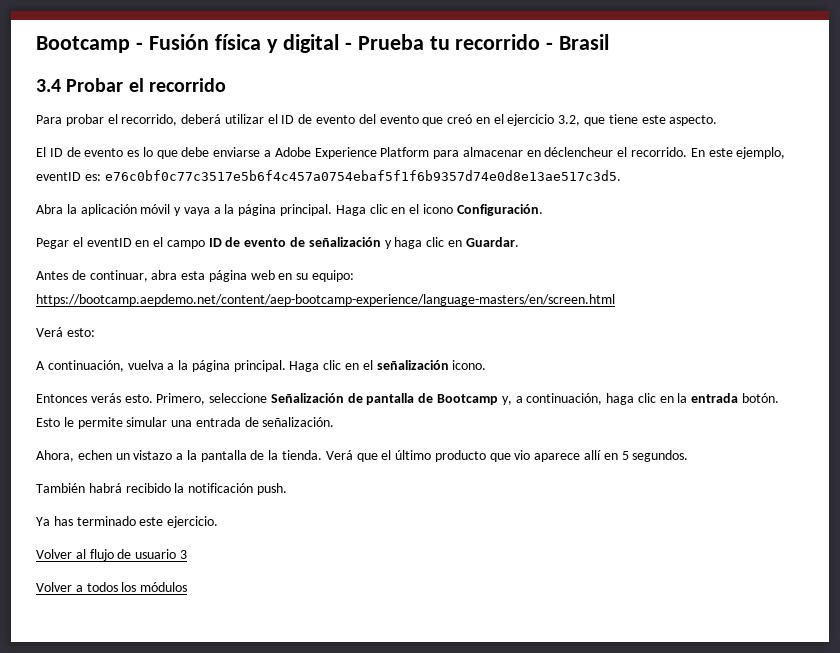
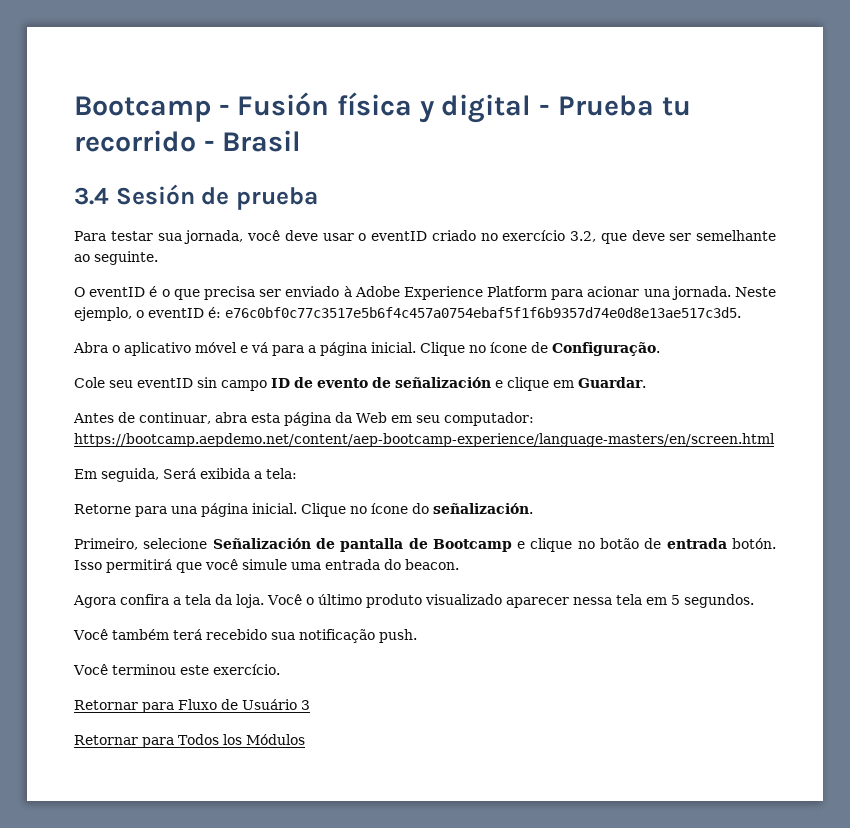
[66,78,226,92] [36,114,718,126] [36,147,786,159] [36,170,621,181] [36,204,543,216] [36,237,164,249] Probar el recorrido // Para probar el recorrido, deberá utilizar el ID de evento del evento que creó en el ejercicio 3.2, que tiene este aspecto. // El ID de evento es lo que debe enviarse a Adobe Experience Platform para almacenar en déclencheur el recorrido. En este ejemplo, eventID es: e76c0bf0c77c3517e5b6f4c457a0754ebaf5f1f6b9357d74e0d8e13ae517c3d5. // Abra la aplicación móvil y vaya a la página principal. Haga clic en el icono Configuración. // Pegar el eventID en el -> [115,184,318,210] [74,230,776,244] [74,251,158,265] [74,286,776,300] [74,307,741,321] [73,342,660,356] [74,377,217,388] Sesión de prueba // Para testar sua jornada, você deve usar o eventID criado no exercício 3.2, que deve ser semelhante ao seguinte. // O eventID é o que precisa ser enviado à Adobe Experience Platform para acionar una jornada. Neste ejemplo, o eventID é: e76c0bf0c77c3517e5b6f4c457a0754ebaf5f1f6b9357d74e0d8e13ae517c3d5. // Abra o aplicativo móvel e vá para a página inicial. Clique no ícone de Configuração. // Cole seu eventID sin
[384,237,462,249] y haga clic en -> [495,377,574,391] e clique em
[250,270,355,282] [36,294,615,306] [36,327,95,337] [36,360,487,372] [36,393,268,405] web en su equipo: https://bootcamp.aepdemo.net/content/aep-bootcamp-experience/language-masters/en/screen.html // Verá esto: // A continuación, vuelva a la página principal. Haga clic en el señalización icono. // Entonces verás esto. Primero, seleccione -> [334,412,534,426] [74,433,775,447] [74,468,297,482] [74,503,533,517] [74,538,208,550] da Web em seu computador: https://bootcamp.aepdemo.net/content/aep-bootcamp-experience/language-masters/en/screen.html // Em seguida, Será exibida a tela: // Retorne para una página inicial. Clique no ícone do señalización. // Primeiro, selecione
[501,393,780,405] [36,417,335,429] [36,450,689,462] [36,483,287,495] [36,516,219,528] [36,549,187,561] [36,582,188,592] y, a continuación, haga clic en la entrada botón. Esto le permite simular una entrada de señalización. // Ahora, echen un vistazo a la pantalla de la tienda. Verá que el último producto que vio aparece allí en 5 segundos. // También habrá recibido la notificación push. // Ya has terminado este ejercicio. // Volver al flujo de usuario 3 // Volver a todos los módulos -> [517,538,776,552] [74,559,459,573] [73,594,754,608] [73,629,417,643] [73,664,280,675] [74,699,310,713] [74,734,305,748] e clique no botão de entrada botón. Isso permitirá que você simule uma entrada do beacon. // Agora confira a tela da loja. Você o último produto visualizado aparecer nessa tela em 5 segundos. // Você também terá recebido sua notificação push. // Você terminou este exercício. // Retornar para Fluxo de Usuário 3 // Retornar para Todos los Módulos

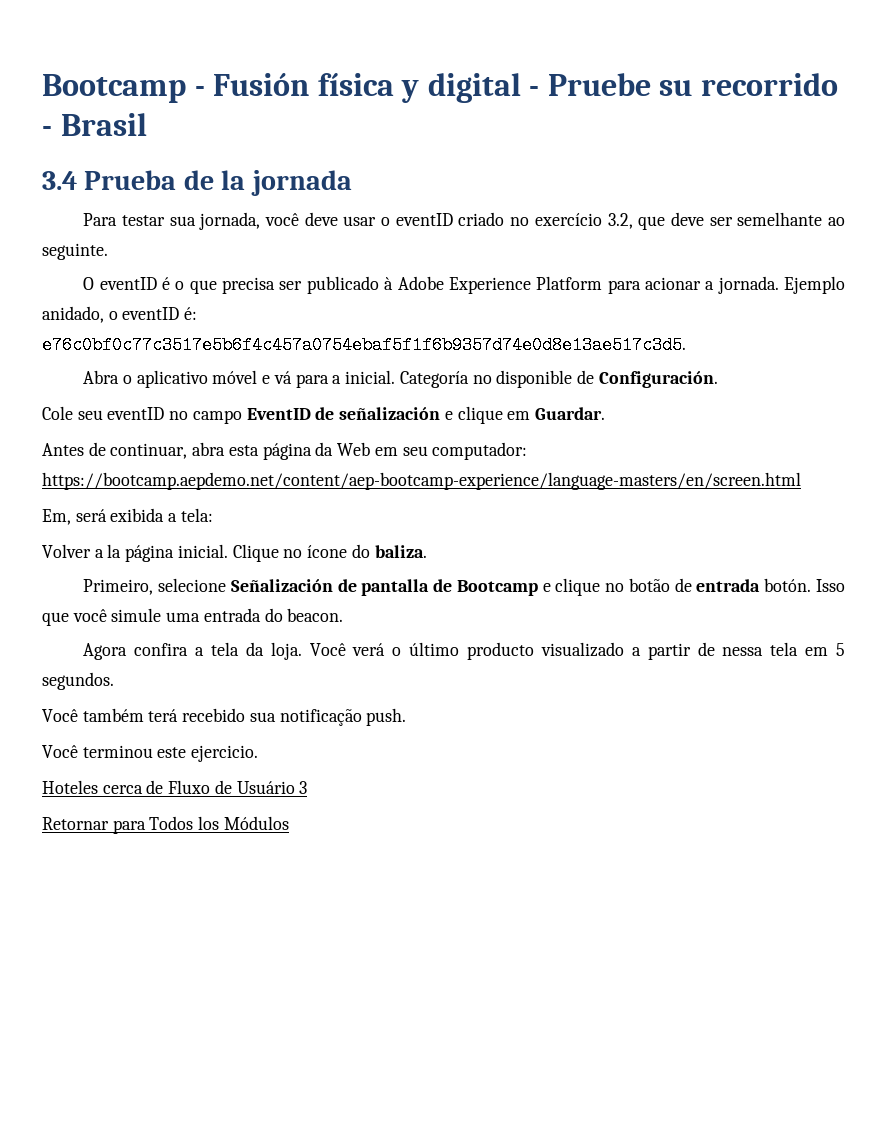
[557,95,691,116] Prueba tu -> [547,73,693,96] Pruebe su
[115,184,318,210] Sesión de prueba -> [84,170,352,196] Prueba de la jornada
[285,286,340,297] enviado -> [306,276,379,294] publicado
[643,286,776,300] [74,307,132,321] una jornada. Neste ejemplo, -> [705,276,845,294] [42,306,104,323] a jornada. Ejemplo anidado,
[320,342,660,356] [74,377,368,391] página inicial. Clique no ícone de Configuração. // Cole seu eventID sin campo ID de evento -> [345,370,718,388] [42,406,311,424] inicial. Categoría no disponible de Configuración. // Cole seu eventID no campo EventID
[74,468,196,482] Em seguida, Será -> [42,509,107,525] Em, será
[74,504,197,517] Retorne para una -> [42,544,122,558] Volver a la
[433,503,533,514] señalización. -> [374,545,427,558] baliza.
[106,559,172,573] permitirá -> (845, 585) none
(302, 599) none -> [352,643,386,656] verá
[365,594,569,608] produto visualizado aparecer -> [467,642,715,660] producto visualizado a partir de
[212,664,280,675] [74,700,174,713] exercício. // Retornar para -> [191,745,259,762] [42,780,164,794] ejercicio. // Hoteles cerca de

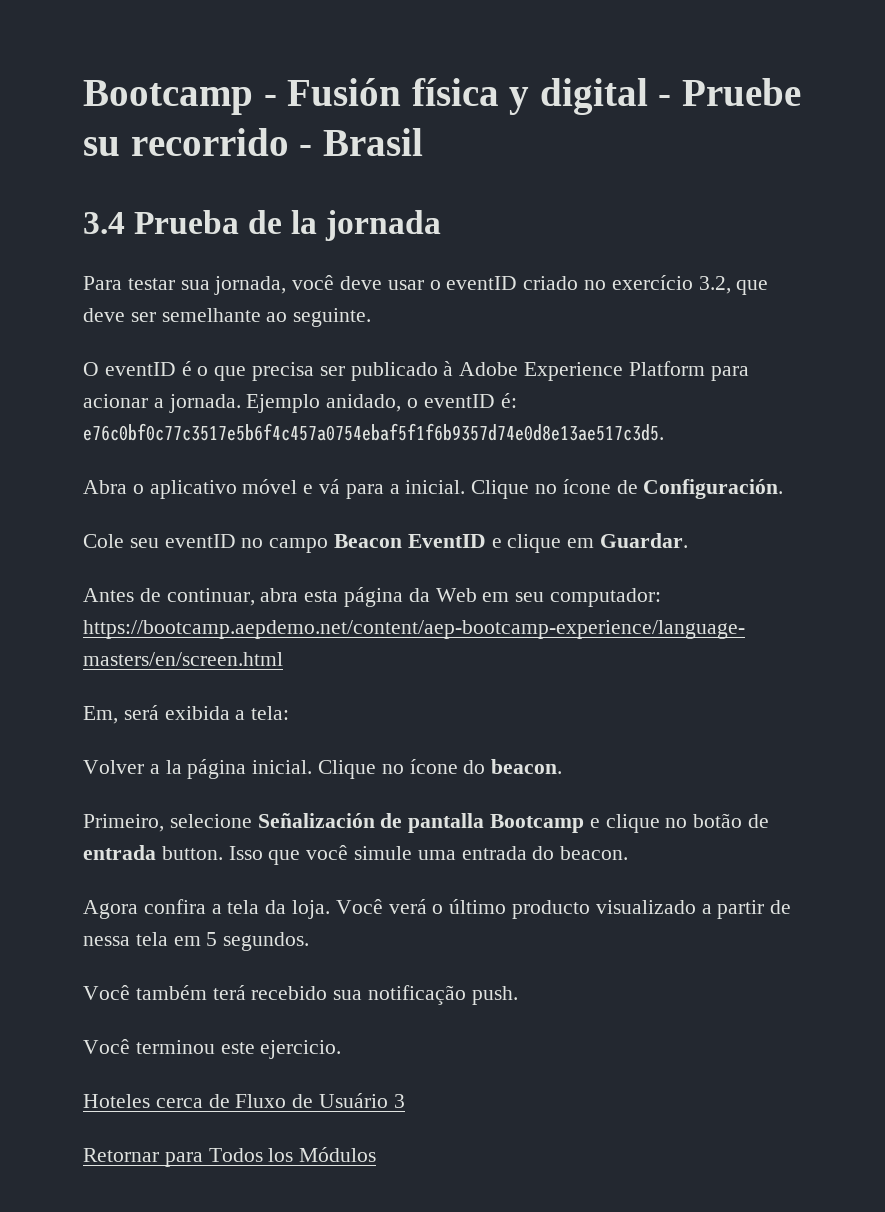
[399,370,573,388] Categoría no disponible -> [471,479,611,499] Clique no ícone
[246,407,441,420] EventID de señalización -> [334,534,486,548] Beacon EventID
[374,545,427,558] baliza. -> [491,759,563,774] beacon.
[433,579,453,592] de -> (485, 823) none
[764,578,812,592] botón. -> [161,846,223,860] button.

